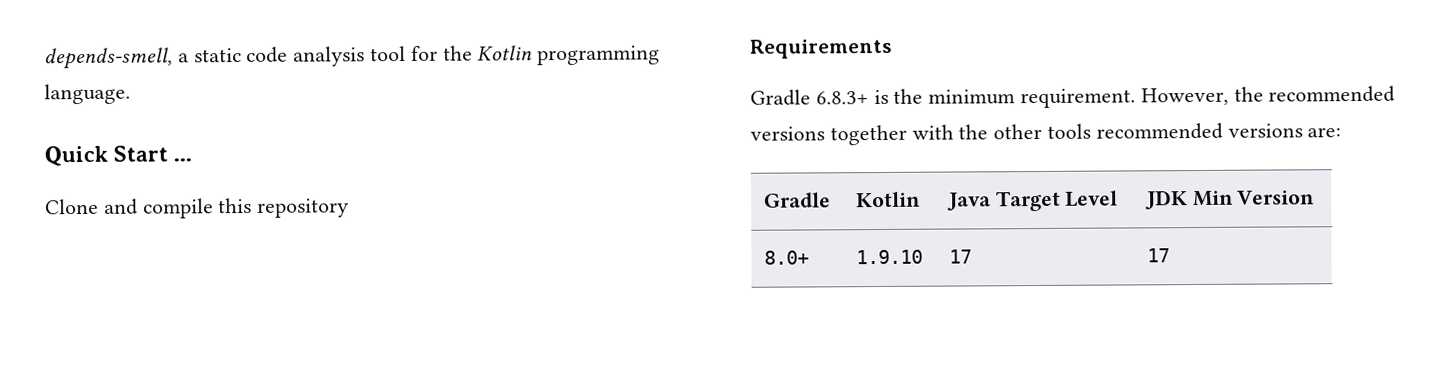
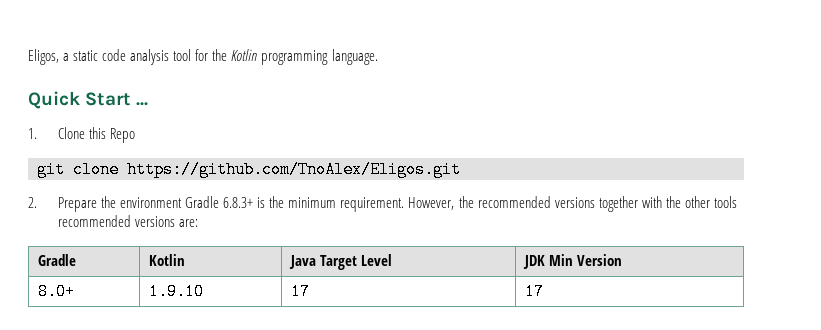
[44,47,173,70] depends-smell, -> [28,49,59,65] Eligos,
[45,197,350,219] [750,38,892,59] Clone and compile this repository // Requirements // -> [28,127,136,143] [37,161,461,178] [28,196,183,212] 1. Clone this Repo // git clone https://github.com/TnoAlex/Eligos.git // 2. Prepare the environment

